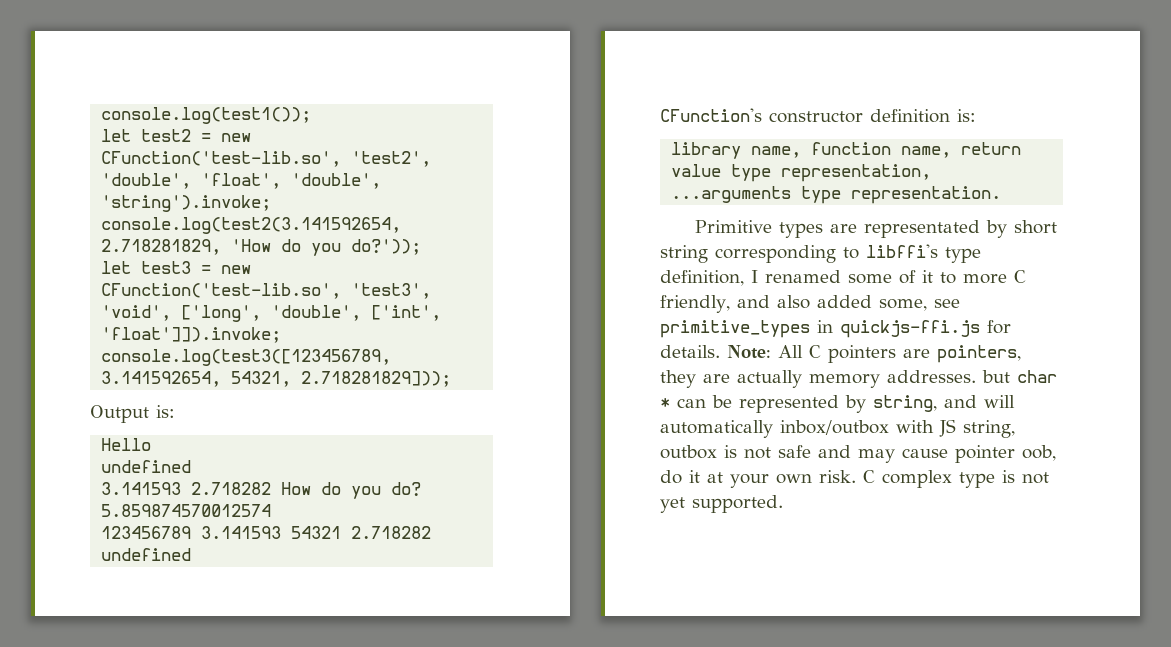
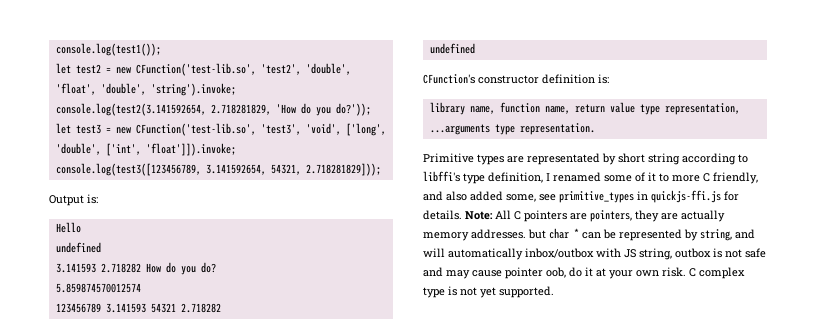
[715,245,836,263] corresponding -> [682,153,736,165] according

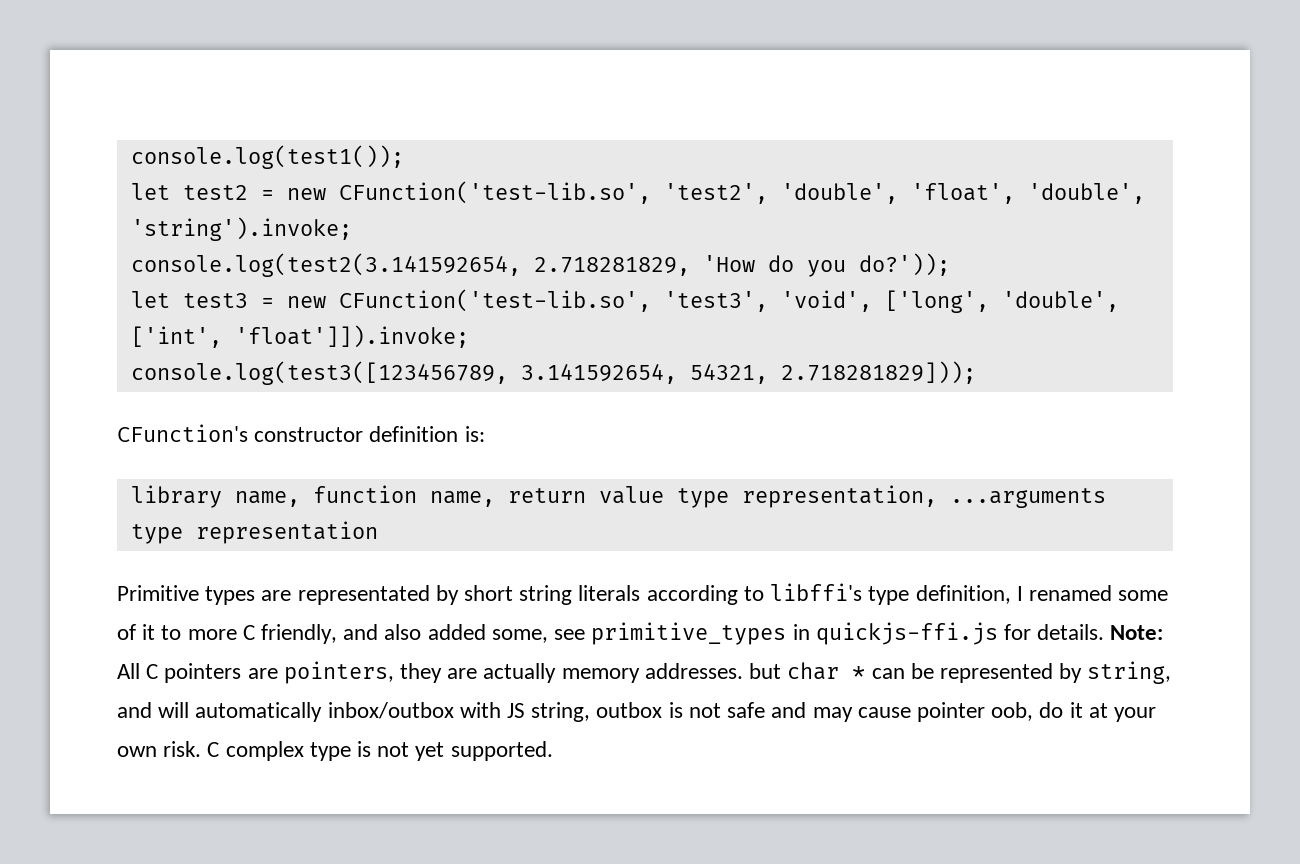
[49,194,98,206] [55,222,81,233] [55,242,101,253] [55,262,216,275] [55,283,141,293] [55,303,221,313] [429,43,475,54] // Output is: // Hello // undefined // 3.141593 2.718282 How do you do? // 5.859874570012574 // 123456789 3.141593 54321 2.718282 // undefined -> (976, 372) none
[519,123,595,135] representation. -> [195,521,378,544] representation
(680, 159) none -> [578,585,641,601] literals

